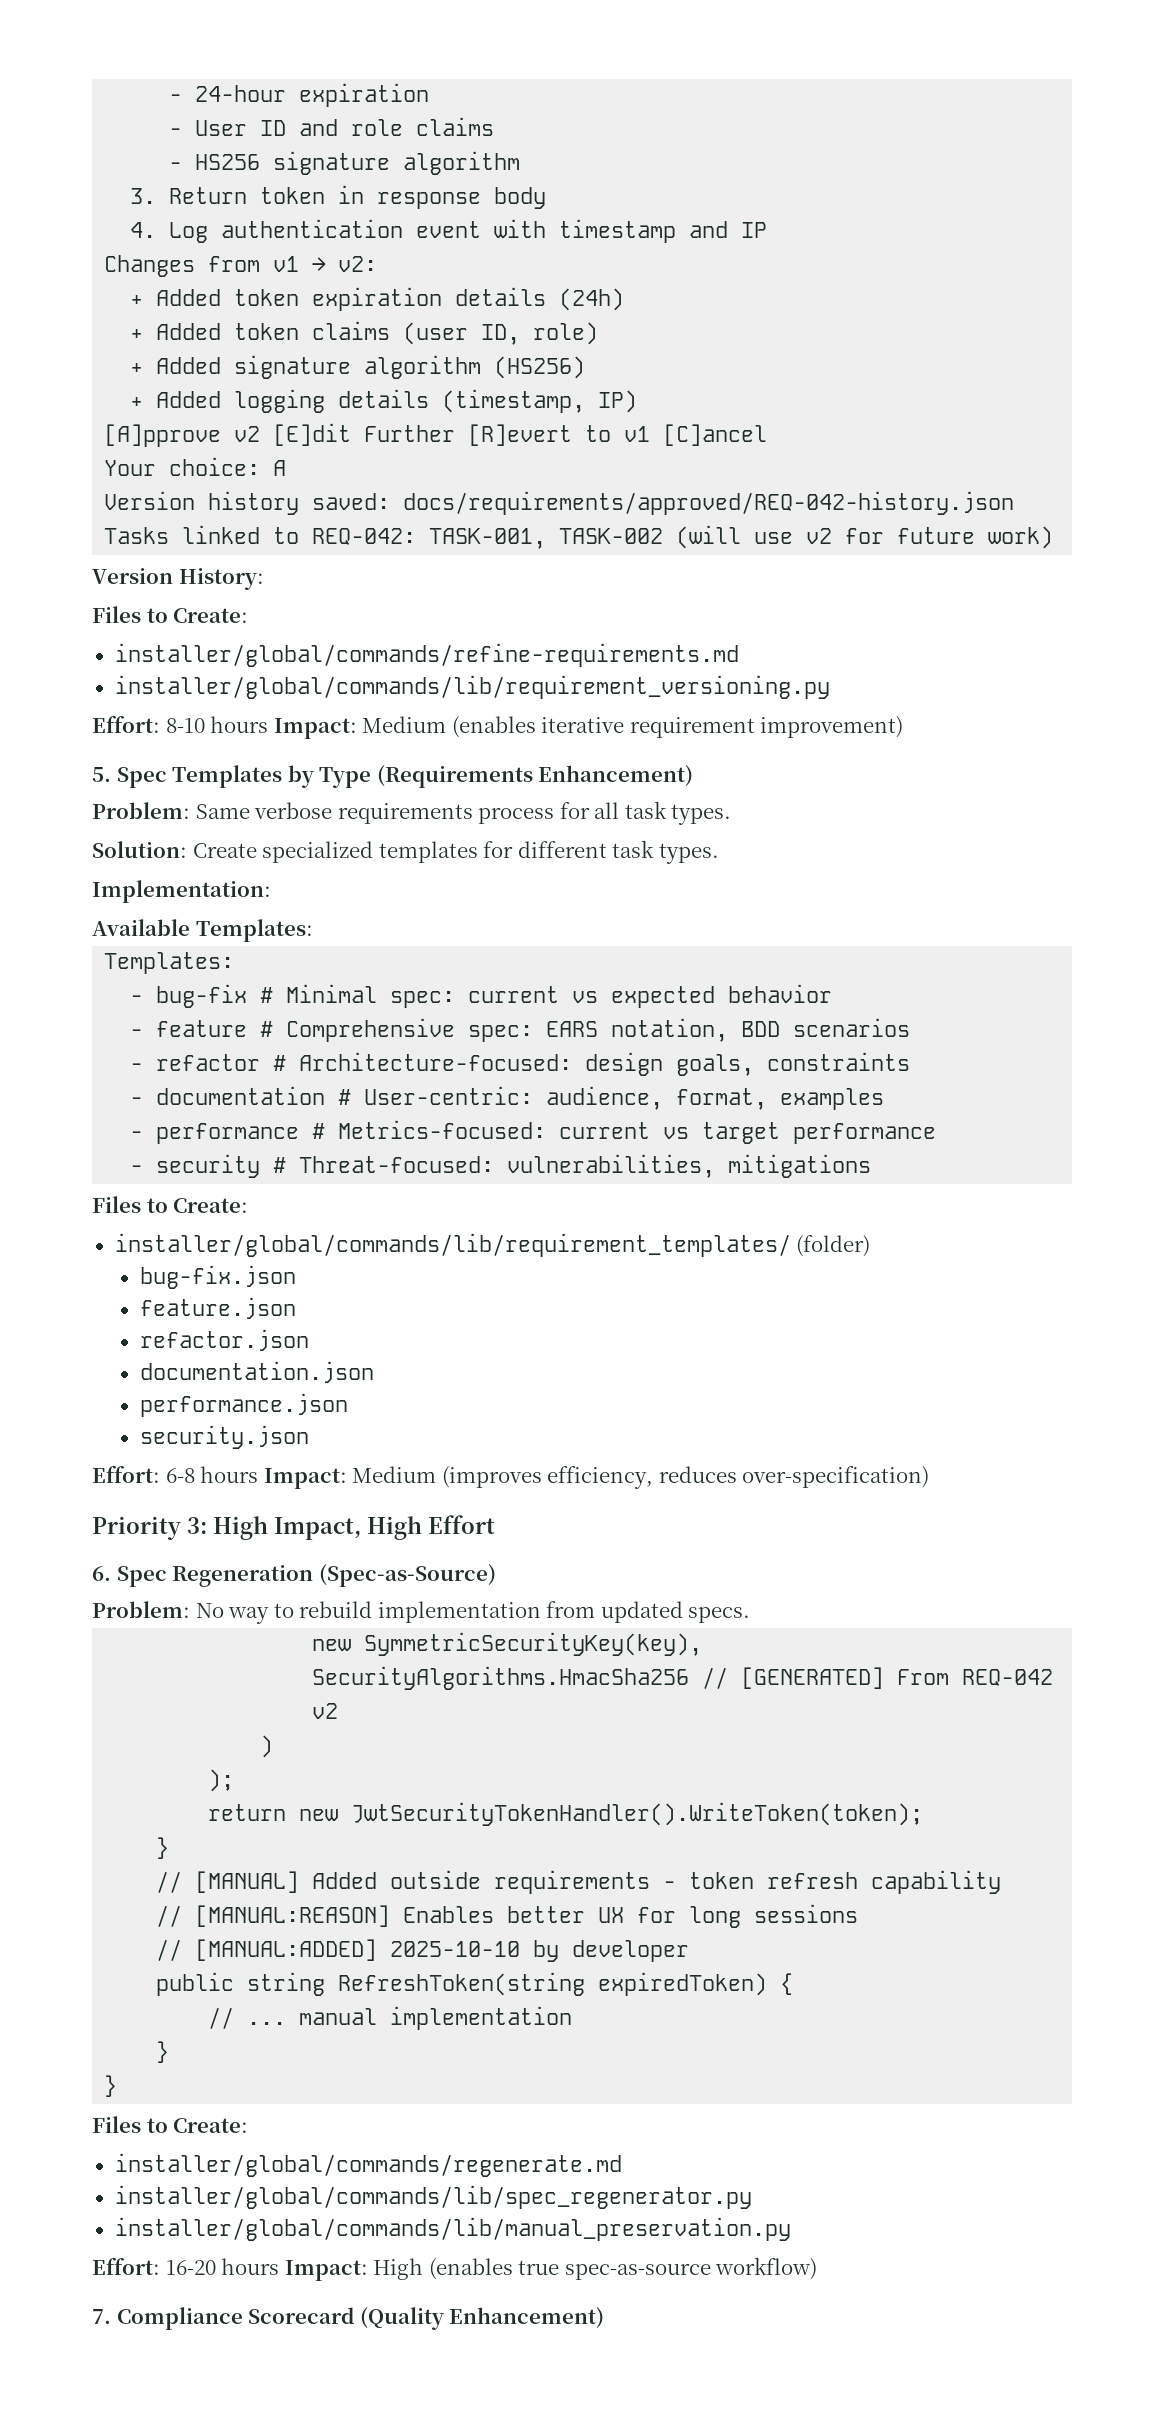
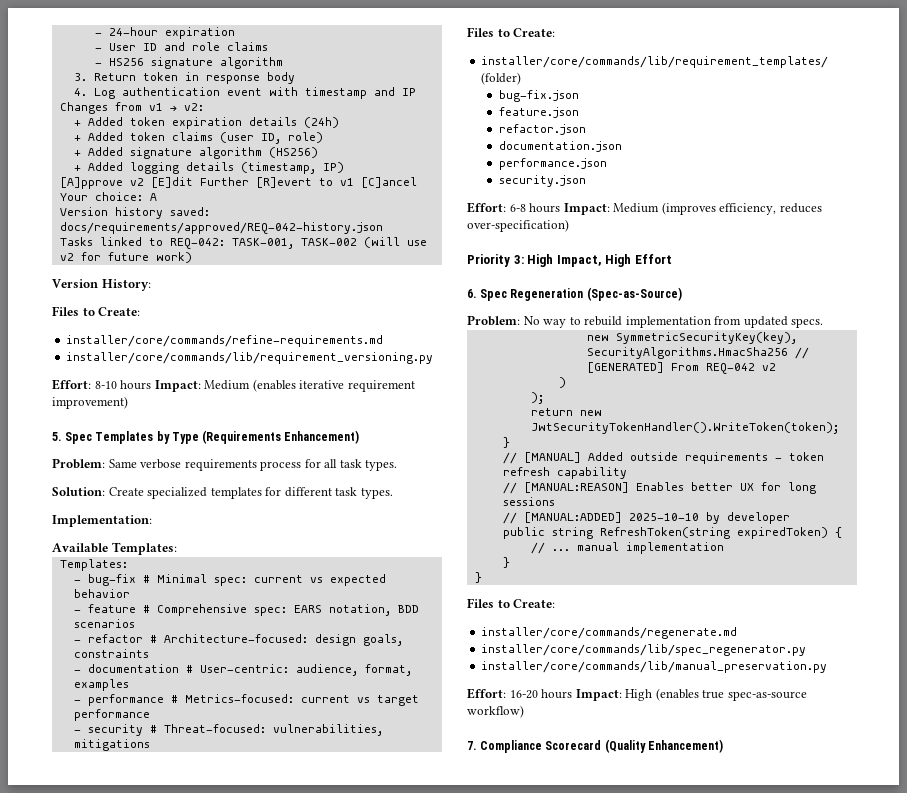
[114,643,739,667] [114,675,830,699] installer/global/commands/refine-requirements.md // installer/global/commands/lib/requirement_versioning.py -> [66,335,384,347] [66,352,434,364] installer/core/commands/refine-requirements.md // installer/core/commands/lib/requirement_versioning.py
[114,1233,791,1257] installer/global/commands/lib/requirement_templates/ -> [481,56,829,68] installer/core/commands/lib/requirement_templates/
[114,2153,622,2177] [114,2185,752,2209] [114,2217,791,2241] installer/global/commands/regenerate.md // installer/global/commands/lib/spec_regenerator.py // installer/global/commands/lib/manual_preservation.py -> [481,627,738,639] [481,644,807,656] [481,661,828,673] installer/core/commands/regenerate.md // installer/core/commands/lib/spec_regenerator.py // installer/core/commands/lib/manual_preservation.py

